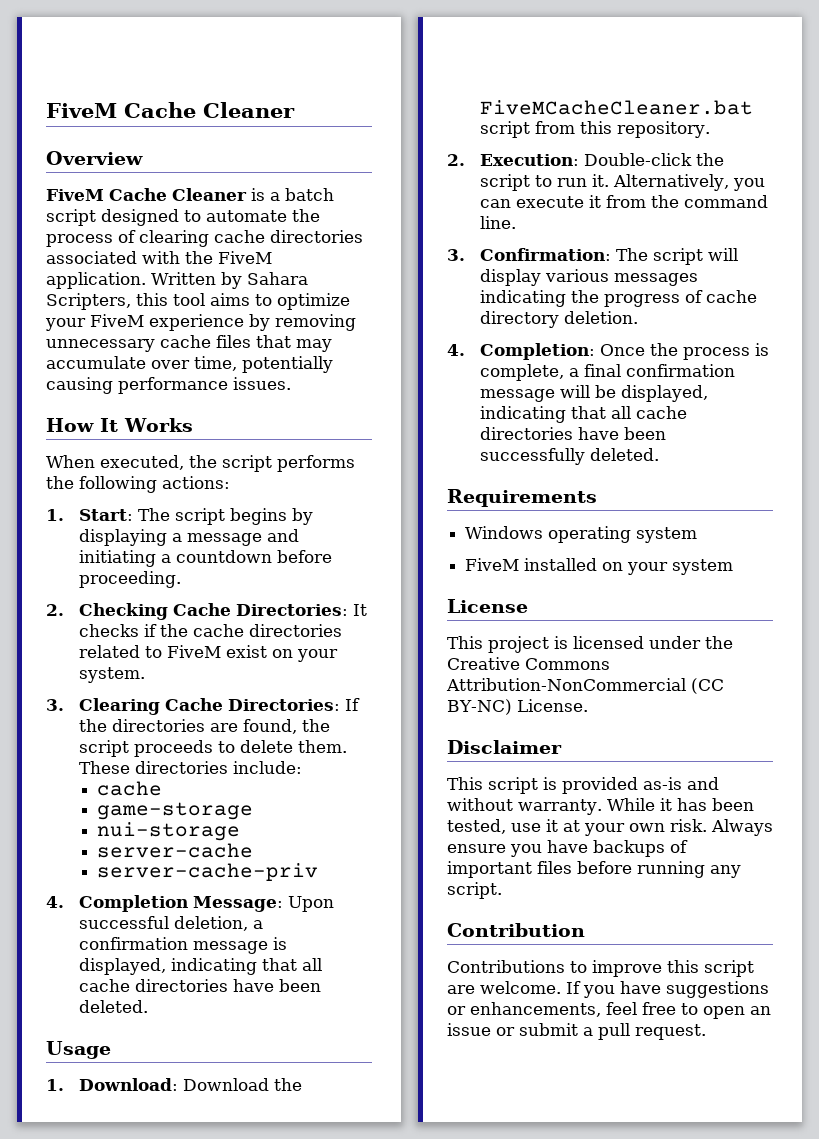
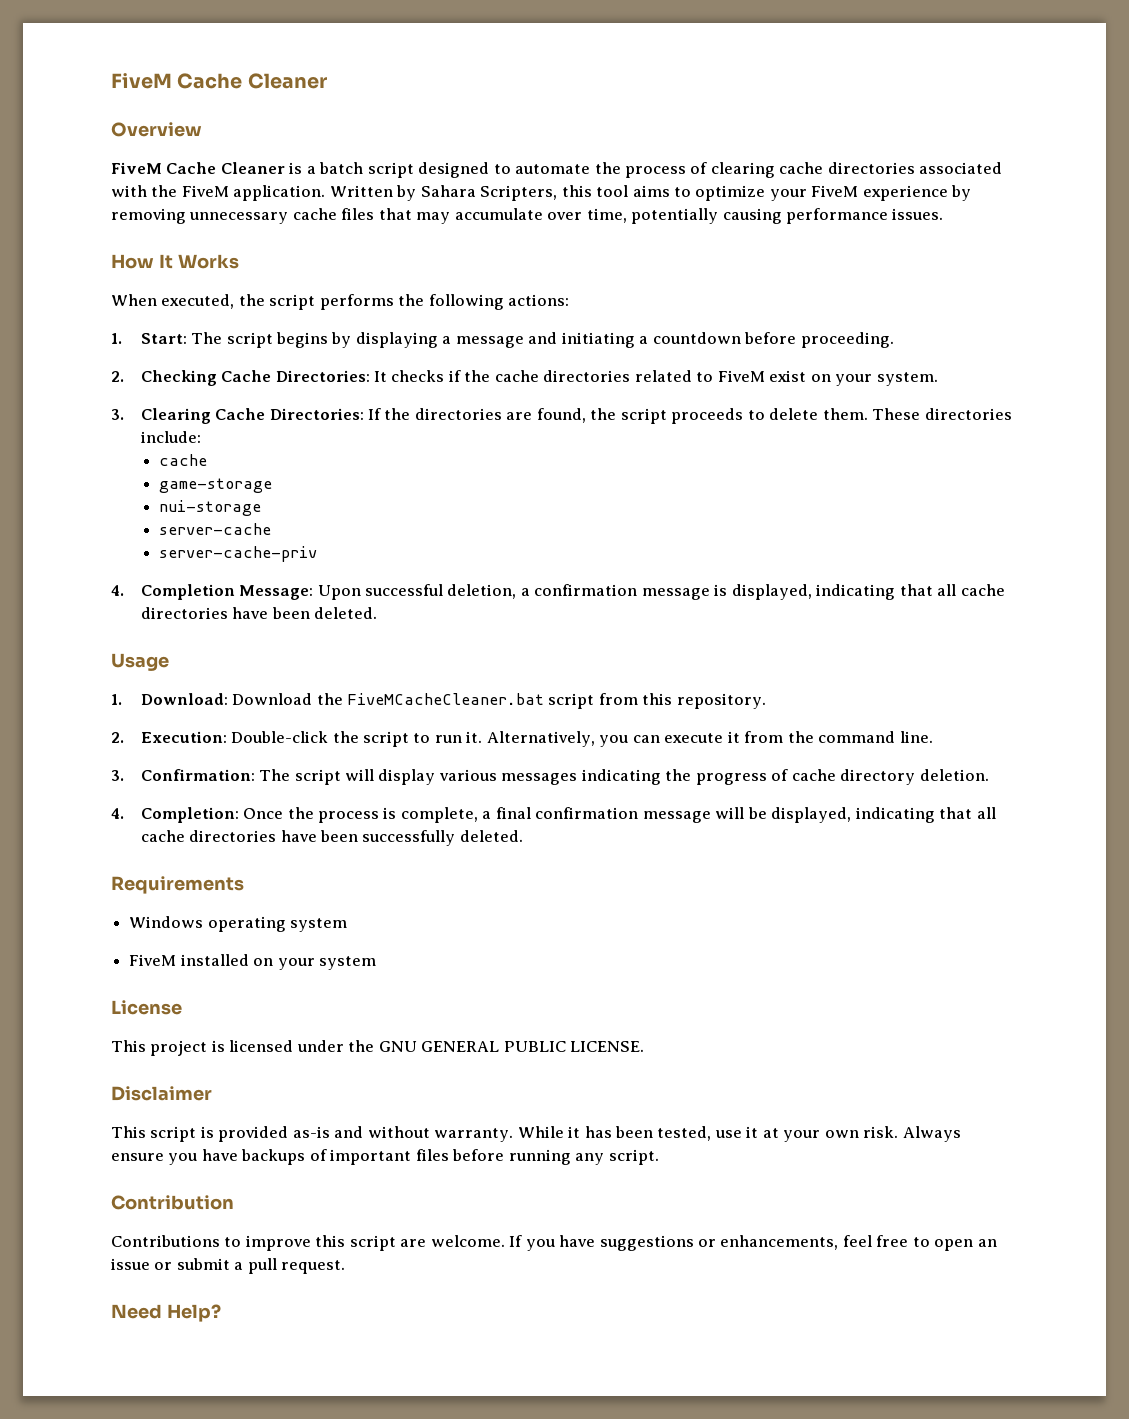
[447,657,610,670] [446,678,724,694] [447,699,588,715] Creative Commons Attribution-NonCommercial (CC BY-NC) License. -> [378,1041,645,1052] GNU GENERAL PUBLIC LICENSE.
(706, 1032) none -> [111,1304,221,1322] // Need Help?

